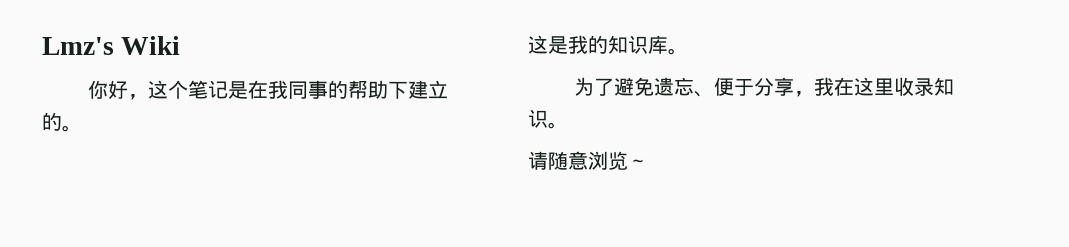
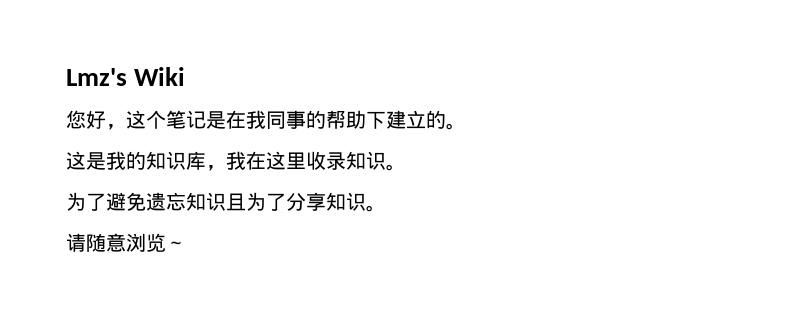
[87,80,108,99] 你 -> [66,110,86,129] 您
[668,48,688,55] [573,77,794,97] 。 // 为了避免遗忘、便于分享 -> (206, 160) none
(568, 125) none -> [66,192,386,212] // 为了避免遗忘知识且为了分享知识。

